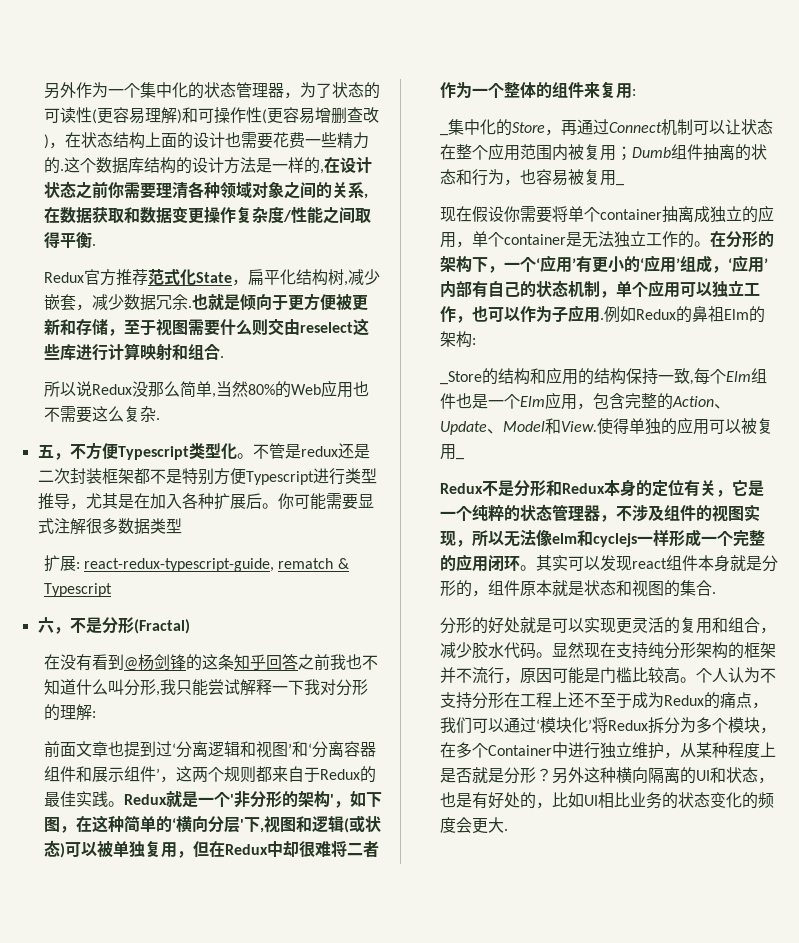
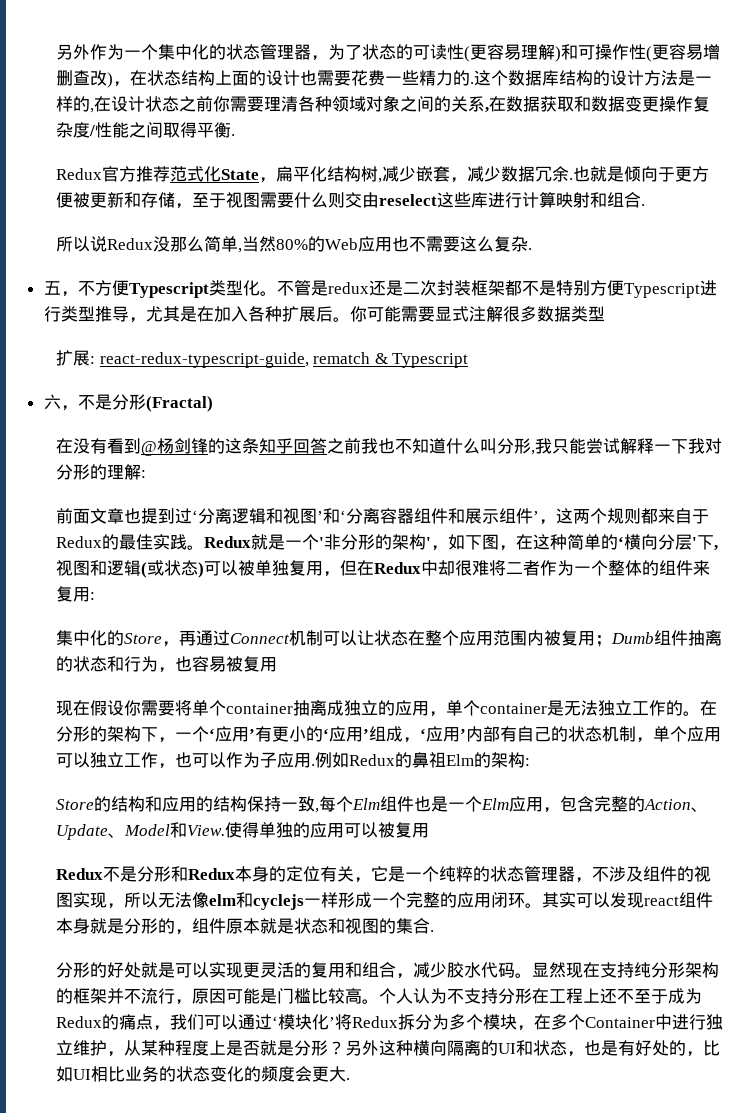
[439,133,448,136] _ -> (95, 596) none
[615,183,624,186] _ -> (277, 664) none
[439,371,482,385] _Store -> [55,799,94,810] Store
[455,457,464,460] _ -> (429, 830) none

